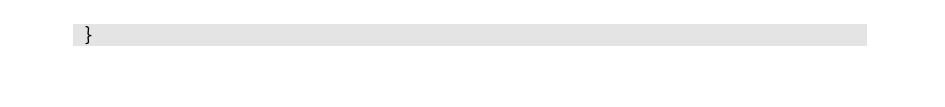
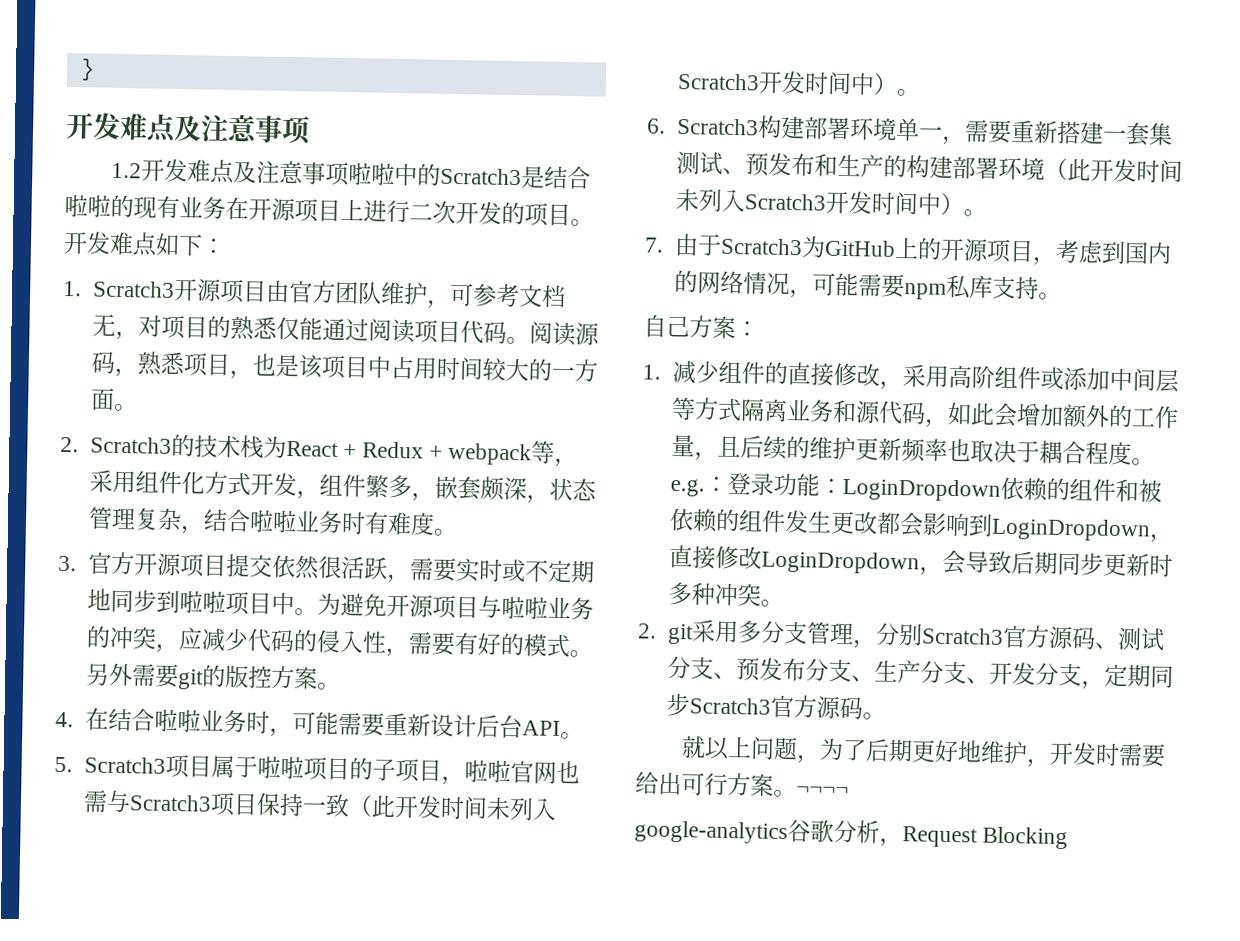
(93, 35) none -> [65,111,312,145] [111,158,592,190] [64,193,594,227] [63,231,226,257] [63,278,566,309] [91,313,600,347] [90,351,598,383] [89,387,138,412] [60,433,579,468] [88,469,597,504] [87,506,457,537] [58,551,595,584] [86,588,594,621] [85,625,593,658] [85,662,341,691] [55,707,584,740] [54,753,580,786] [82,789,557,821] [676,70,920,97] [647,115,1173,147] [675,150,1183,184] [674,187,987,217] [644,232,1172,266] [673,269,1062,300] [643,314,759,340] [642,359,1179,394] [670,396,1179,430] [670,433,1155,466] [669,471,1162,503] [668,507,1173,543] [668,544,1173,577] [667,581,784,607] [637,619,1165,651] [666,655,1174,690] [665,692,886,720] [681,735,1167,768] [635,771,849,798] [634,819,1069,850] // 开发难点及注意事项 // 1.2开发难点及注意事项啦啦中的Scratch3是结合啦啦的现有业务在开源项目上进行二次开发的项目。开发难点如下： // 1. Scratch3开源项目由官方团队维护，可参考文档无，对项目的熟悉仅能通过阅读项目代码。阅读源码，熟悉项目，也是该项目中占用时间较大的一方面。 // 2. Scratch3的技术栈为React + Redux + webpack等，采用组件化方式开发，组件繁多，嵌套颇深，状态管理复杂，结合啦啦业务时有难度。 // 3.官方开源项目提交依然很活跃，需要实时或不定期地同步到啦啦项目中。为避免开源项目与啦啦业务的冲突，应减少代码的侵入性，需要有好的模式。另外需要git的版控方案。 // 4.在结合啦啦业务时，可能需要重新设计后台API。 // 5. Scratch3项目属于啦啦项目的子项目，啦啦官网也需与Scratch3项目保持一致（此开发时间未列入Scratch3开发时间中）。 // 6. Scratch3构建部署环境单一，需要重新搭建一套集测试、预发布和生产的构建部署环境（此开发时间未列入Scratch3开发时间中）。 // 7.由于Scratch3为GitHub上的开源项目，考虑到国内的网络情况，可能需要npm私库支持。 // 自己方案： // 1.减少组件的直接修改，采用高阶组件或添加中间层等方式隔离业务和源代码，如此会增加额外的工作量，且后续的维护更新频率也取决于耦合程度。e.g.：登录功能：LoginDropdown依赖的组件和被依赖的组件发生更改都会影响到LoginDropdown，直接修改LoginDropdown，会导致后期同步更新时多种冲突。 // 2. git采用多分支管理，分别Scratch3官方源码、测试分支、预发布分支、生产分支、开发分支，定期同步Scratch3官方源码。 // 就以上问题，为了后期更好地维护，开发时需要给出可行方案。¬¬¬¬ // google-analytics谷歌分析，Request Blocking

